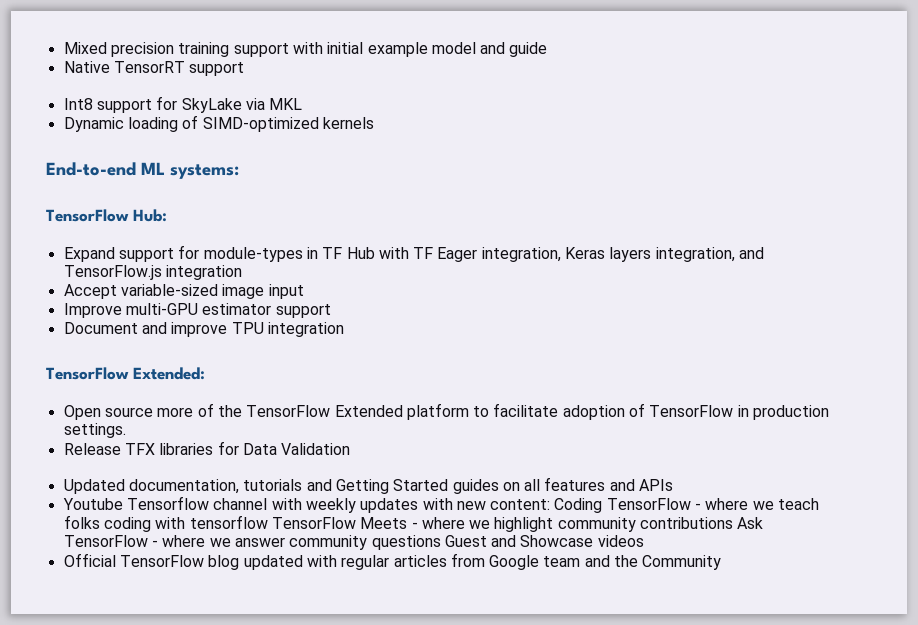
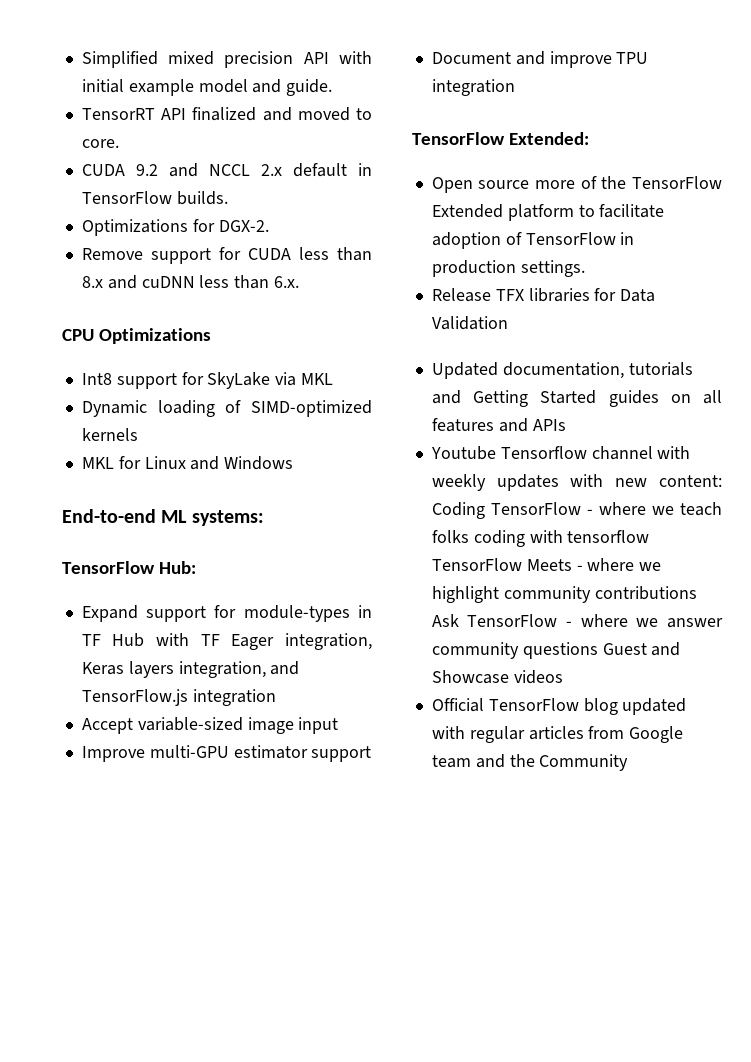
[63,42,289,57] Mixed precision training support -> [81,51,329,68] Simplified mixed precision API
[509,42,548,57] [63,61,245,76] guide // Native TensorRT support -> [286,79,333,96] [81,107,372,121] [81,139,119,148] [81,163,372,177] [81,191,228,205] [81,219,269,236] [81,247,372,264] [81,275,300,289] [62,328,211,344] guide. // TensorRT API finalized and moved to core. // CUDA 9.2 and NCCL 2.x default in TensorFlow builds. // Optimizations for DGX-2. // Remove support for CUDA less than 8.x and cuDNN less than 6.x. // CPU Optimizations
(374, 123) none -> [81,456,294,470] // MKL for Linux and Windows

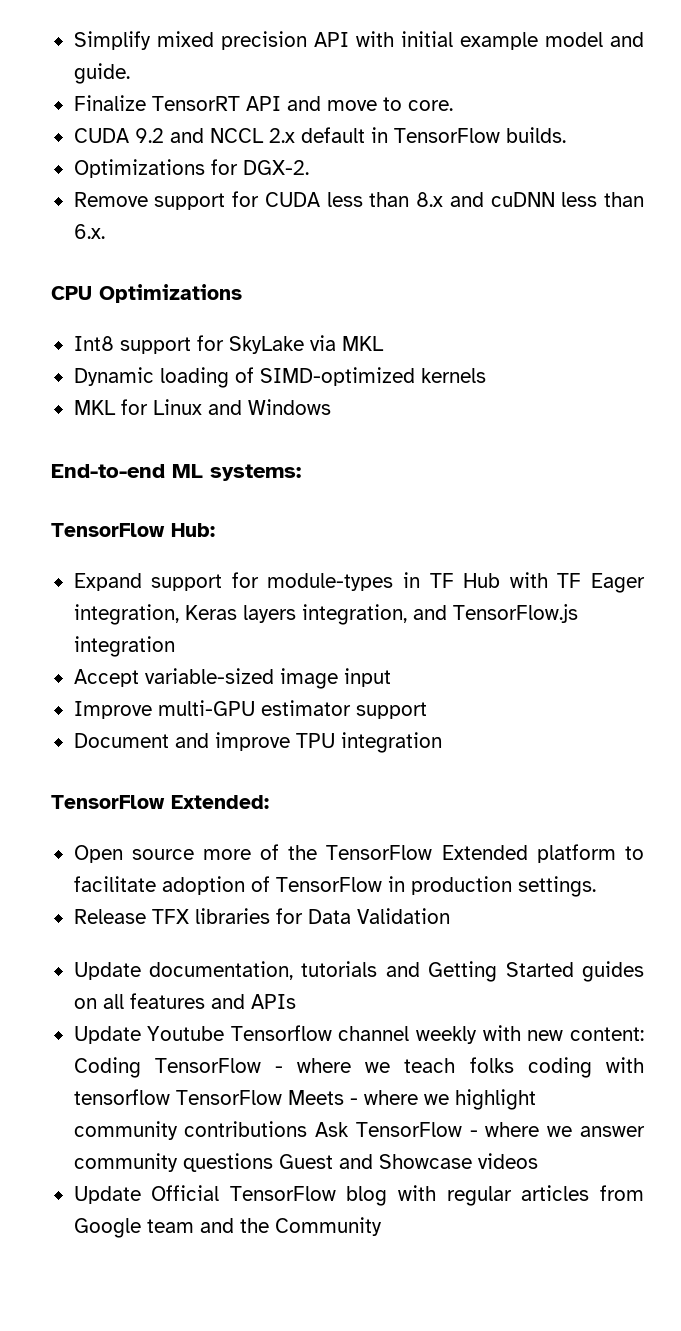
[81,51,158,68] Simplified -> [73,31,151,50] Simplify
(333, 87) none -> [73,95,146,111] Finalize
[192,107,350,121] finalized and moved -> [286,96,377,111] and move
[431,362,498,379] Updated -> [73,962,141,980] Update
(566, 425) none -> [73,1026,141,1044] Update
[657,446,691,459] [431,474,559,491] with weekly updates -> [416,1026,478,1044] weekly
(563, 677) none -> [73,1186,141,1204] Update
[622,698,687,715] updated -> (388, 1196) none

